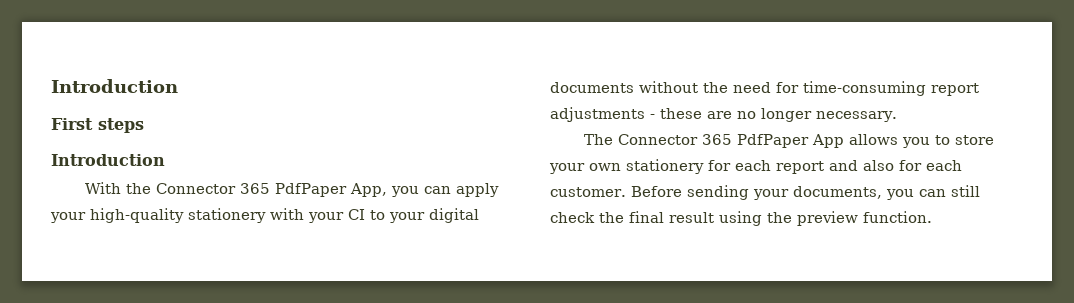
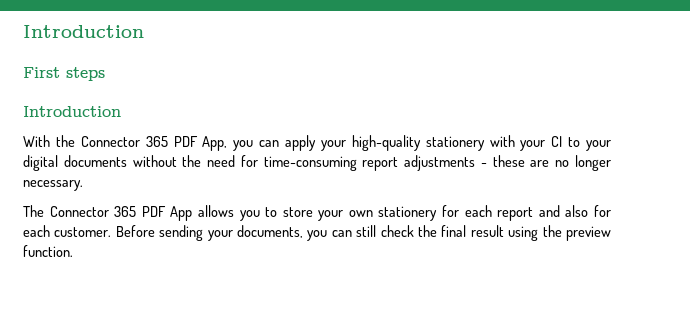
[275,183,348,197] PdfPaper -> [173,136,198,147] PDF
[737,134,810,148] PdfPaper -> [141,206,166,217] PDF

